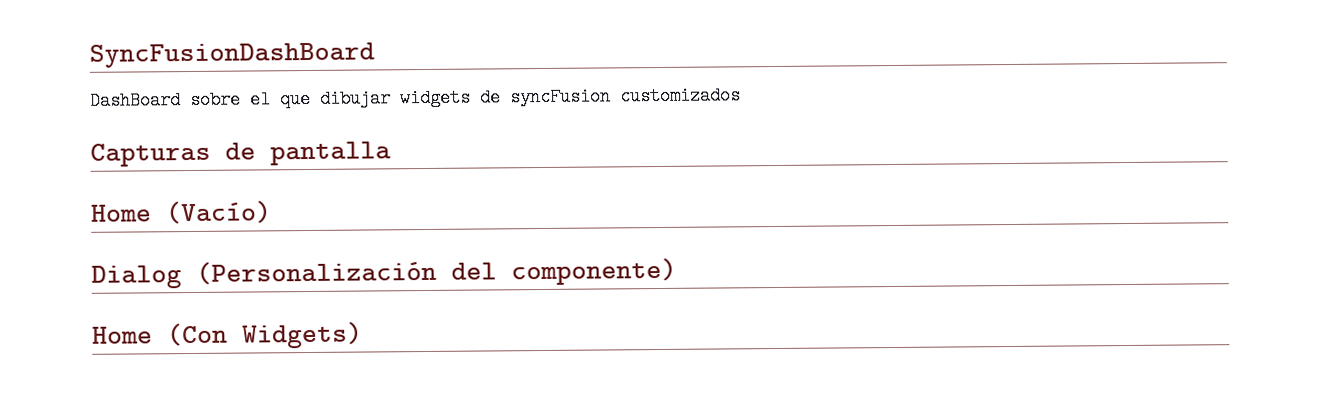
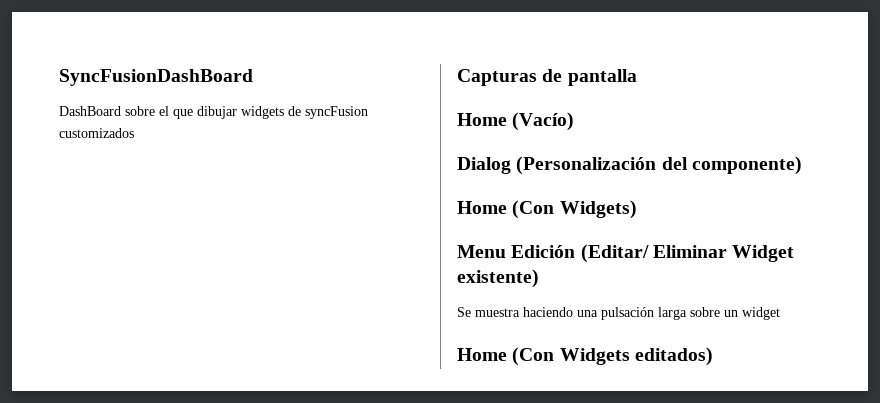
(363, 335) none -> [457,244,795,263] [457,269,539,288] [457,307,780,320] [457,347,713,366] // Menu Edición (Editar/ Eliminar Widget existente) // Se muestra haciendo una pulsación larga sobre un widget // Home (Con Widgets editados)

